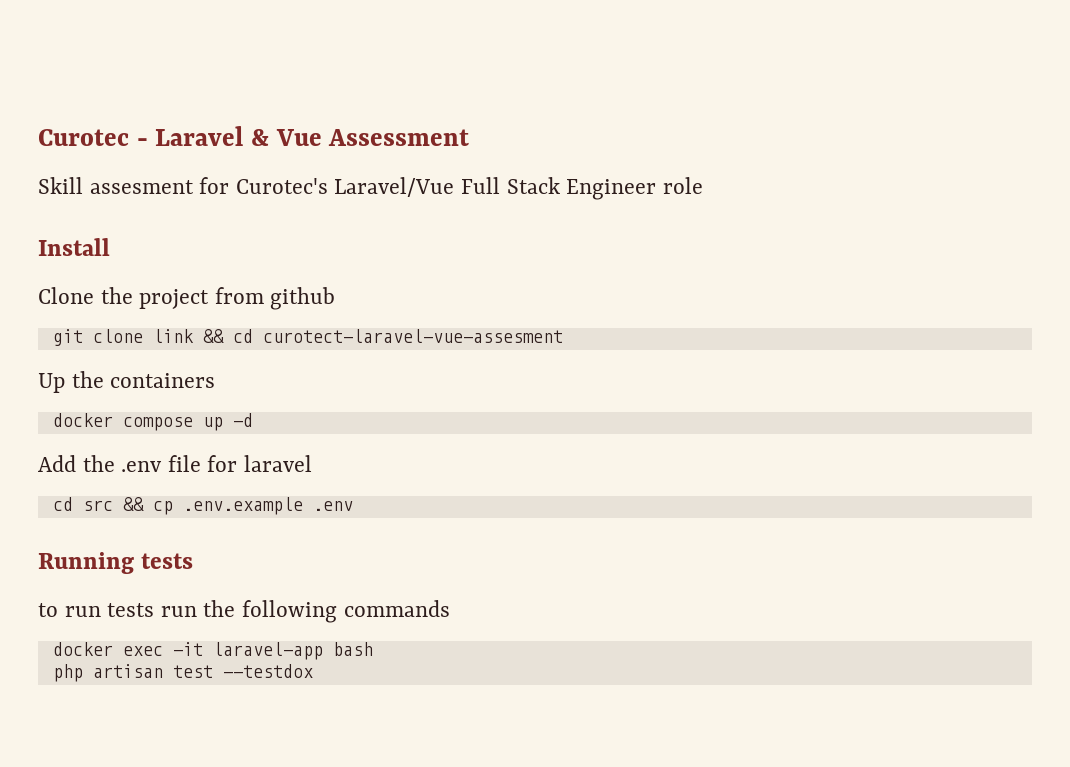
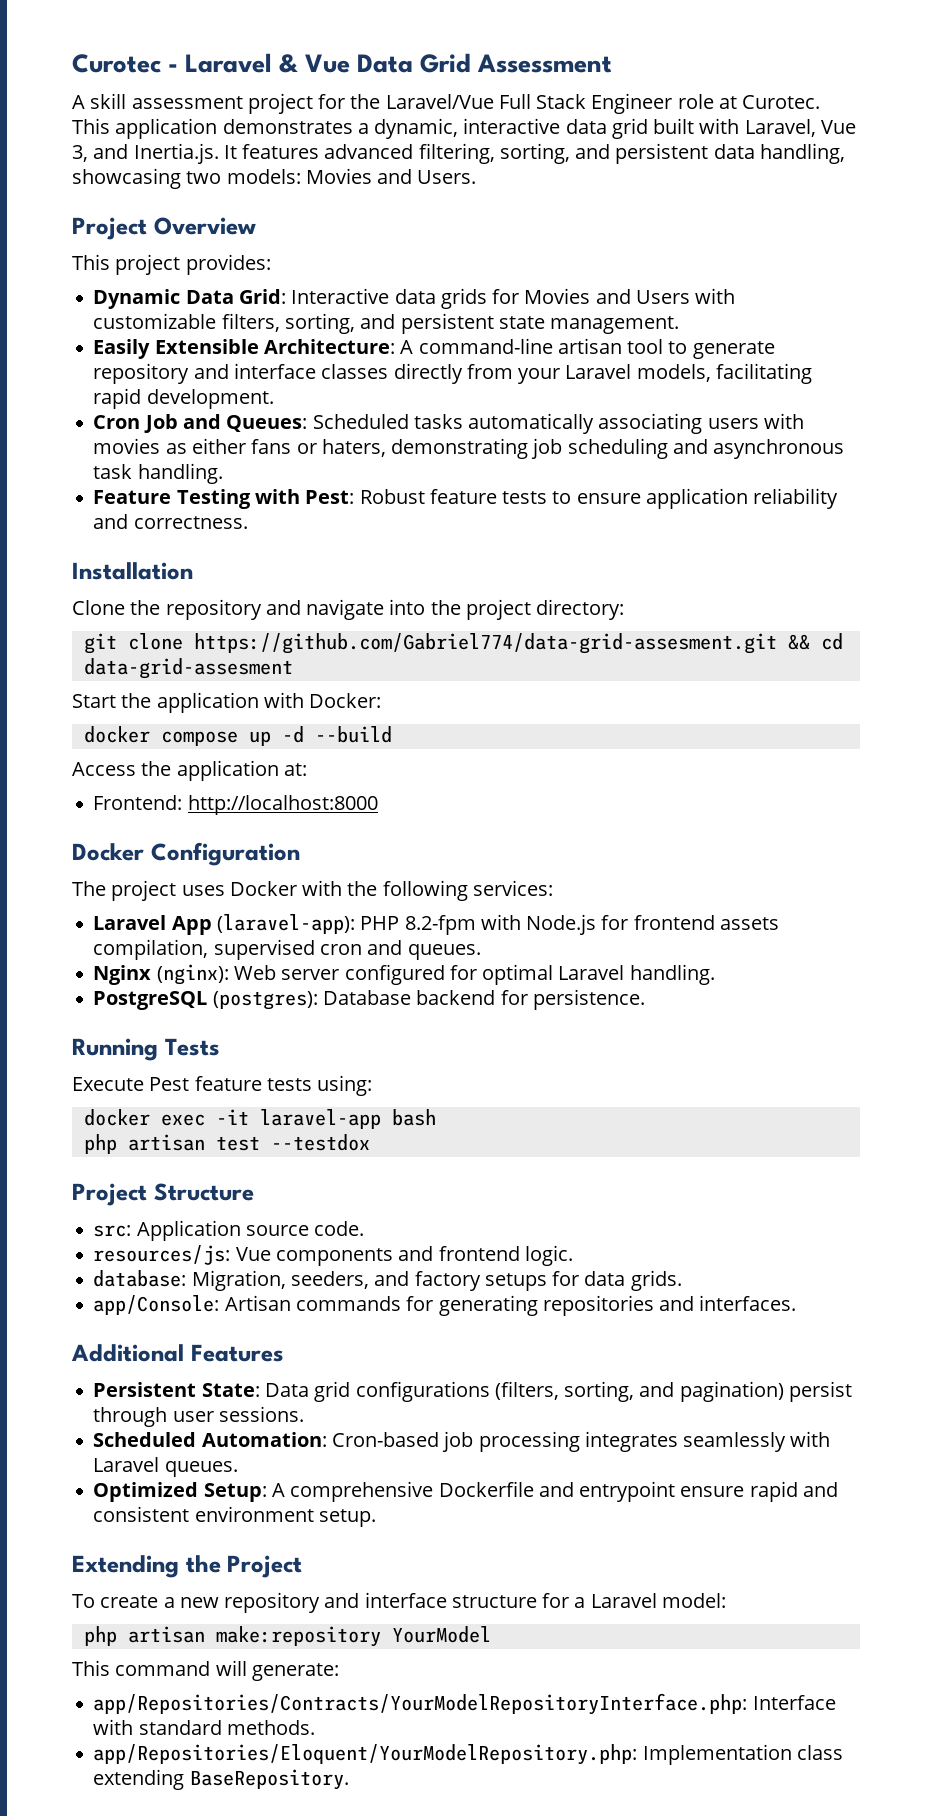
(322, 137) none -> [356,53,471,73] Data Grid
[38,177,328,194] Skill assesment for Curotec's -> [72,93,381,114] A skill assessment project for the
[38,238,110,256] [38,287,336,310] // Install // Clone the project from github -> [718,95,821,109] [72,118,856,139] [72,143,845,164] [72,168,477,189] [72,217,256,240] [72,254,271,275] [93,288,736,309] [93,313,680,334] [93,338,775,359] [93,363,812,384] [93,388,274,409] [93,413,804,434] [93,438,845,459] [93,463,223,484] [93,488,839,509] [93,514,248,529] [72,562,193,580] [72,599,625,620] at Curotec. This application demonstrates a dynamic, interactive data grid built with Laravel, Vue 3, and Inertia.js. It features advanced filtering, sorting, and persistent data handling, showcasing two models: Movies and Users. // Project Overview // This project provides: // Dynamic Data Grid: Interactive data grids for Movies and Users with customizable filters, sorting, and persistent state management. // Easily Extensible Architecture: A command-line artisan tool to generate repository and interface classes directly from your Laravel models, facilitating rapid development. // Cron Job and Queues: Scheduled tasks automatically associating users with movies as either fans or haters, demonstrating job scheduling and asynchronous task handling. // Feature Testing with Pest: Robust feature tests to ensure application reliability and correctness. // Installation // Clone the repository and navigate into the project directory:
[152,329,194,343] link -> [193,633,777,654] https://github.com/Gabriel774/data-grid-assesment.git
[262,329,563,343] [38,371,216,393] [52,413,253,431] [38,455,313,472] [52,497,353,515] [38,552,194,574] [38,600,450,623] curotect-laravel-vue-assesment // Up the containers // docker compose up -d // Add the .env file for laravel // cd src && cp .env.example .env // Running tests // to run tests run the following commands -> [83,658,293,679] [72,692,382,713] [83,726,392,746] [72,760,307,781] [93,795,378,815] [72,842,300,866] [72,880,553,901] [93,914,779,935] [93,939,481,960] [93,964,715,985] [93,989,645,1010] [72,1038,220,1061] [72,1075,373,1096] data-grid-assesment // Start the application with Docker: // docker compose up -d --build // Access the application at: // Frontend: http://localhost:8000 // Docker Configuration // The project uses Docker with the following services: // Laravel App (laravel-app): PHP 8.2-fpm with Node.js for frontend assets compilation, supervised cron and queues. // Nginx (nginx): Web server configured for optimal Laravel handling. // PostgreSQL (postgres): Database backend for persistence. // Running Tests // Execute Pest feature tests using:
(313, 671) none -> [72,1183,254,1206] [93,1220,365,1241] [93,1245,573,1266] [93,1270,682,1291] [93,1295,797,1316] [71,1344,284,1362] [93,1381,852,1402] [93,1406,304,1427] [93,1431,831,1452] [93,1457,238,1477] [93,1481,838,1502] [93,1506,376,1527] [72,1555,303,1578] [72,1592,726,1613] [83,1626,491,1647] [72,1660,339,1681] [93,1693,836,1715] [93,1719,315,1735] [93,1744,843,1765] [93,1769,349,1790] // Project Structure // src: Application source code. // resources/js: Vue components and frontend logic. // database: Migration, seeders, and factory setups for data grids. // app/Console: Artisan commands for generating repositories and interfaces. // Additional Features // Persistent State: Data grid configurations (filters, sorting, and pagination) persist through user sessions. // Scheduled Automation: Cron-based job processing integrates seamlessly with Laravel queues. // Optimized Setup: A comprehensive Dockerfile and entrypoint ensure rapid and consistent environment setup. // Extending the Project // To create a new repository and interface structure for a Laravel model: // php artisan make:repository YourModel // This command will generate: // app/Repositories/Contracts/YourModelRepositoryInterface.php: Interface with standard methods. // app/Repositories/Eloquent/YourModelRepository.php: Implementation class extending BaseRepository.

